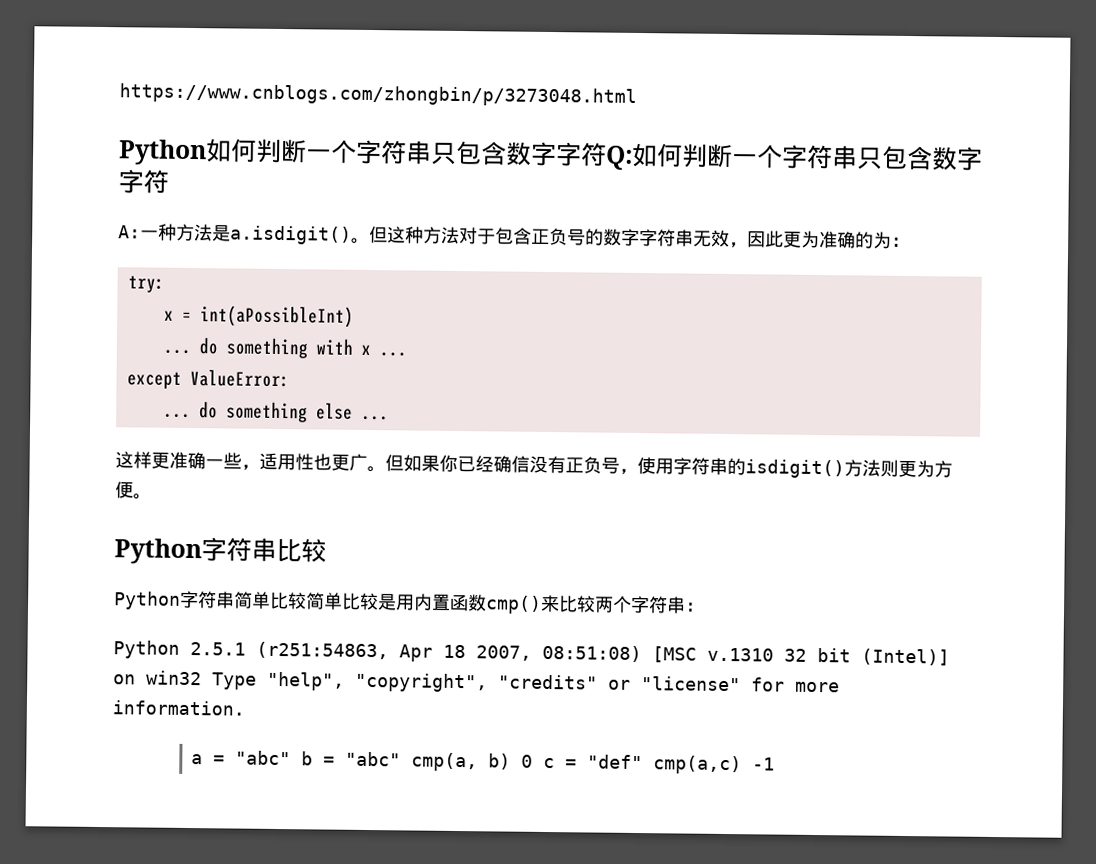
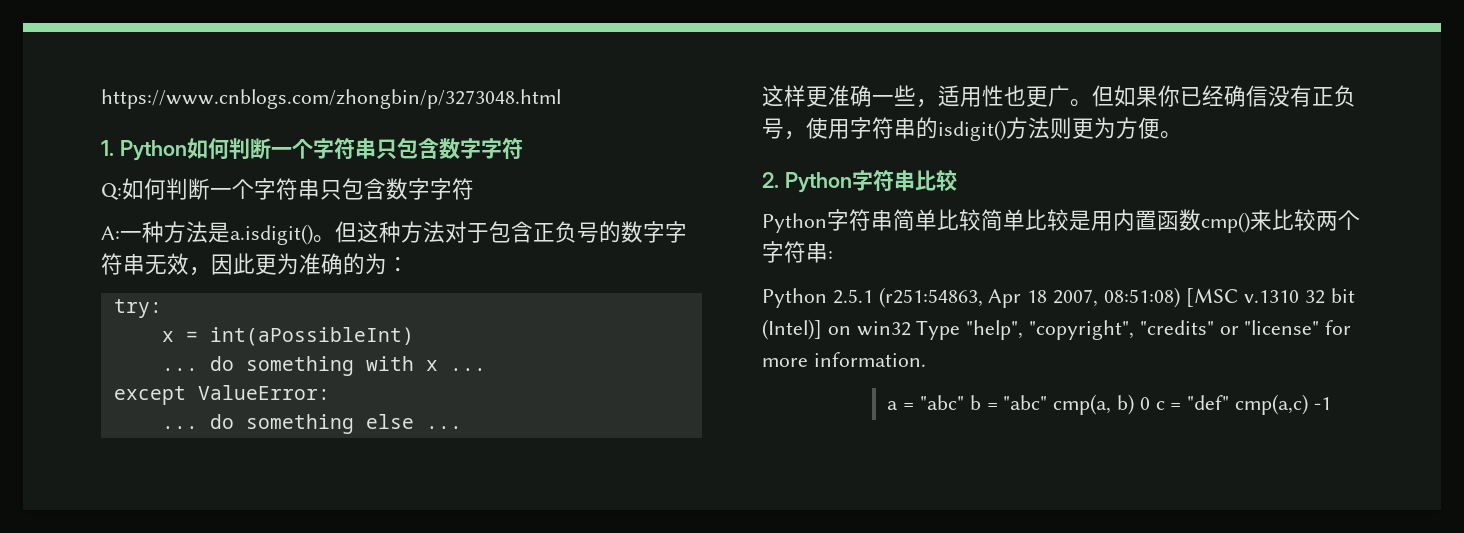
(637, 95) none -> [101,140,114,156] 1.
(607, 154) none -> (523, 148) //
(152, 496) none -> [762,172,779,188] 2.

